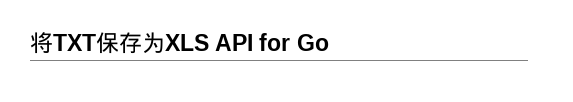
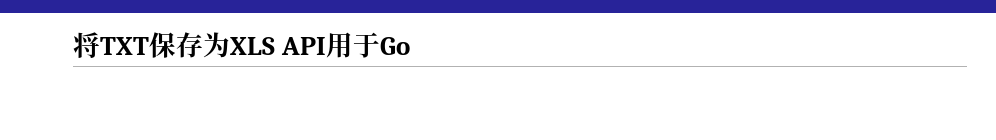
[259,33,291,51] for -> [326,32,381,58] 用于

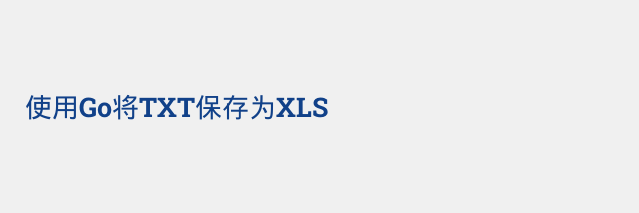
(73, 45) none -> [25,95,112,120] 使用Go
[281,32,411,58] API用于Go -> (328, 107) none

